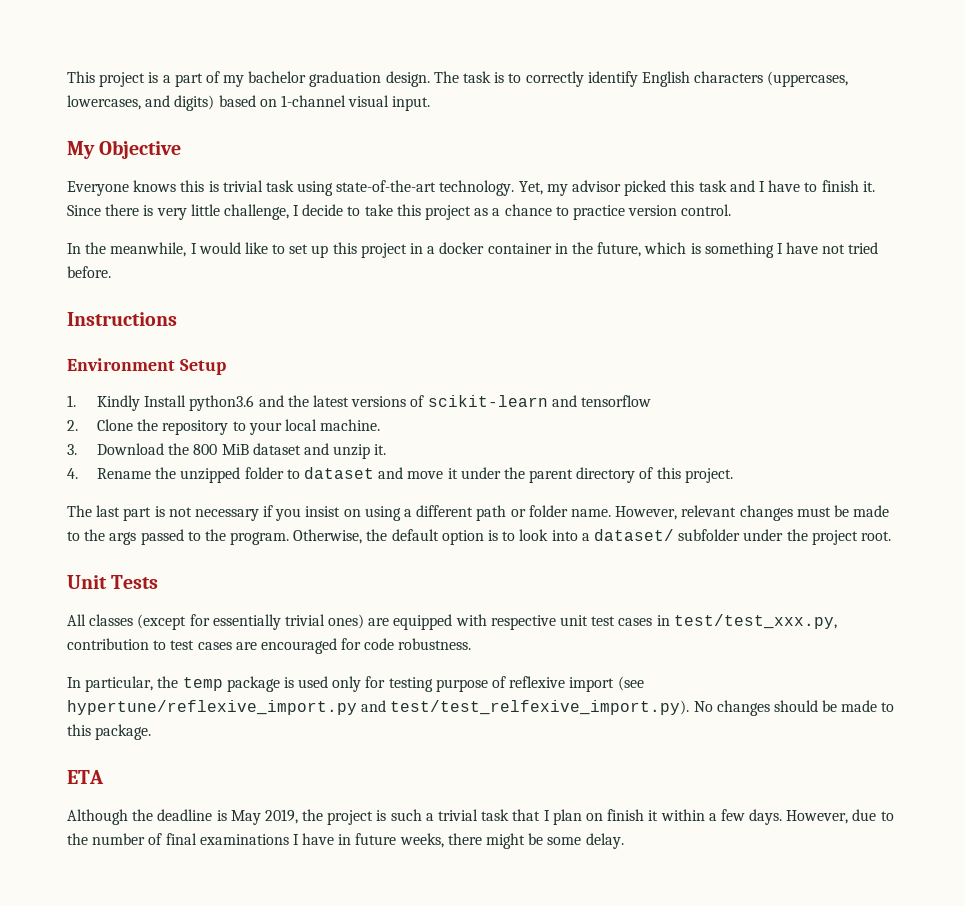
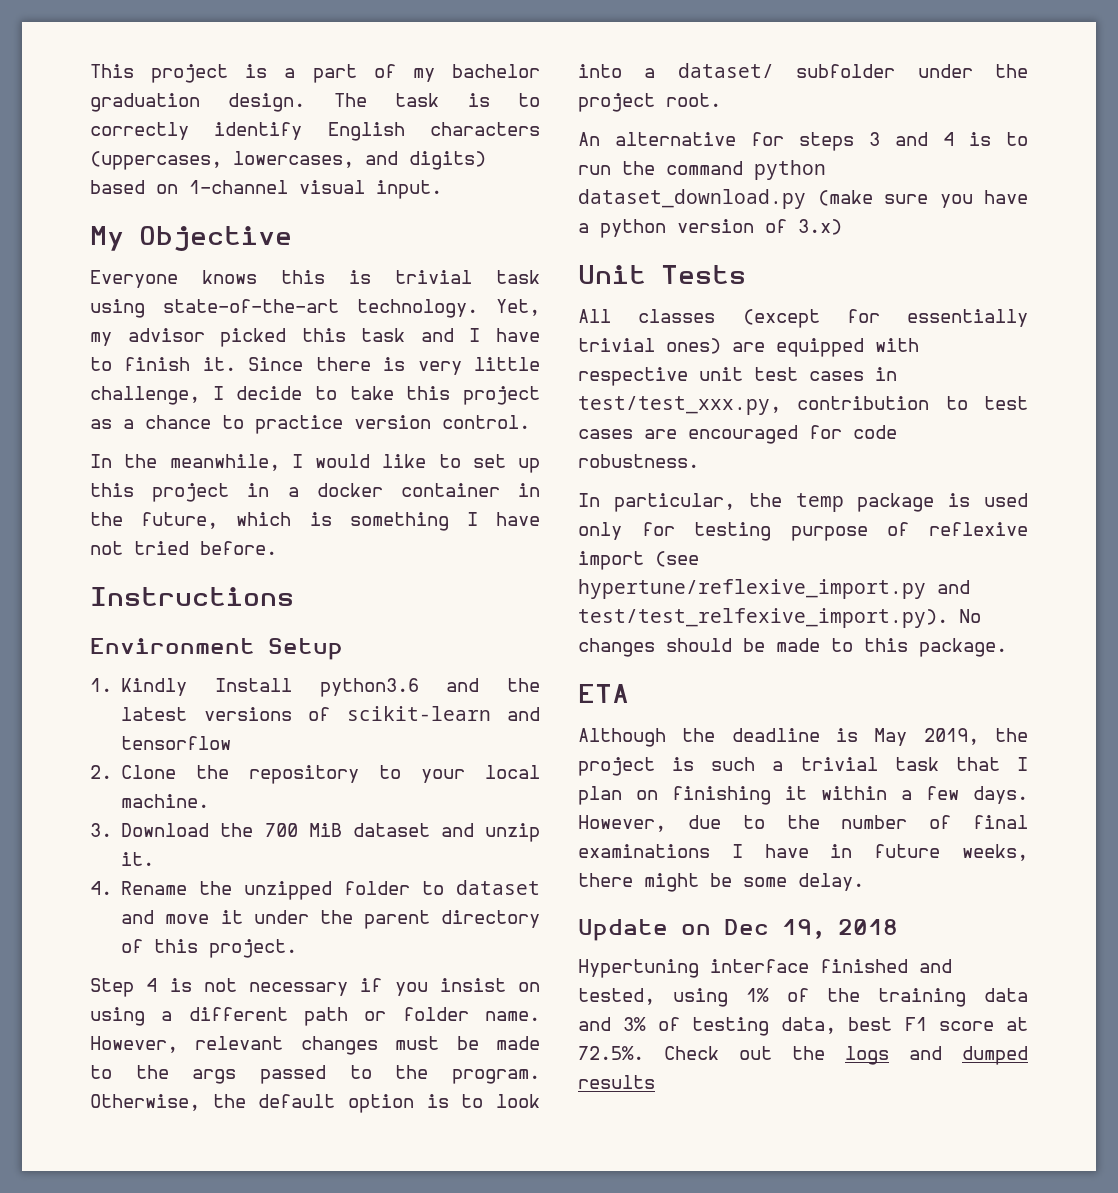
[193,444,218,455] 800 -> [264,823,298,837] 700
[67,505,152,521] The last part -> [90,978,158,997] Step 4
(891, 536) none -> [578,132,1028,151] [578,160,826,180] [578,189,1028,209] [578,219,842,238] // An alternative for steps 3 and 4 is to run the command python dataset_download.py (make sure you have a python version of 3.x)
[607,809,645,821] finish -> [672,786,771,805] finishing
(624, 841) none -> [578,919,898,941] [578,959,952,978] [578,988,1028,1007] [578,1017,1028,1036] [578,1046,1028,1065] [578,1075,655,1089] // Update on Dec 19, 2018 // Hypertuning interface finished and tested, using 1% of the training data and 3% of testing data, best F1 score at 72.5%. Check out the logs and dumped results

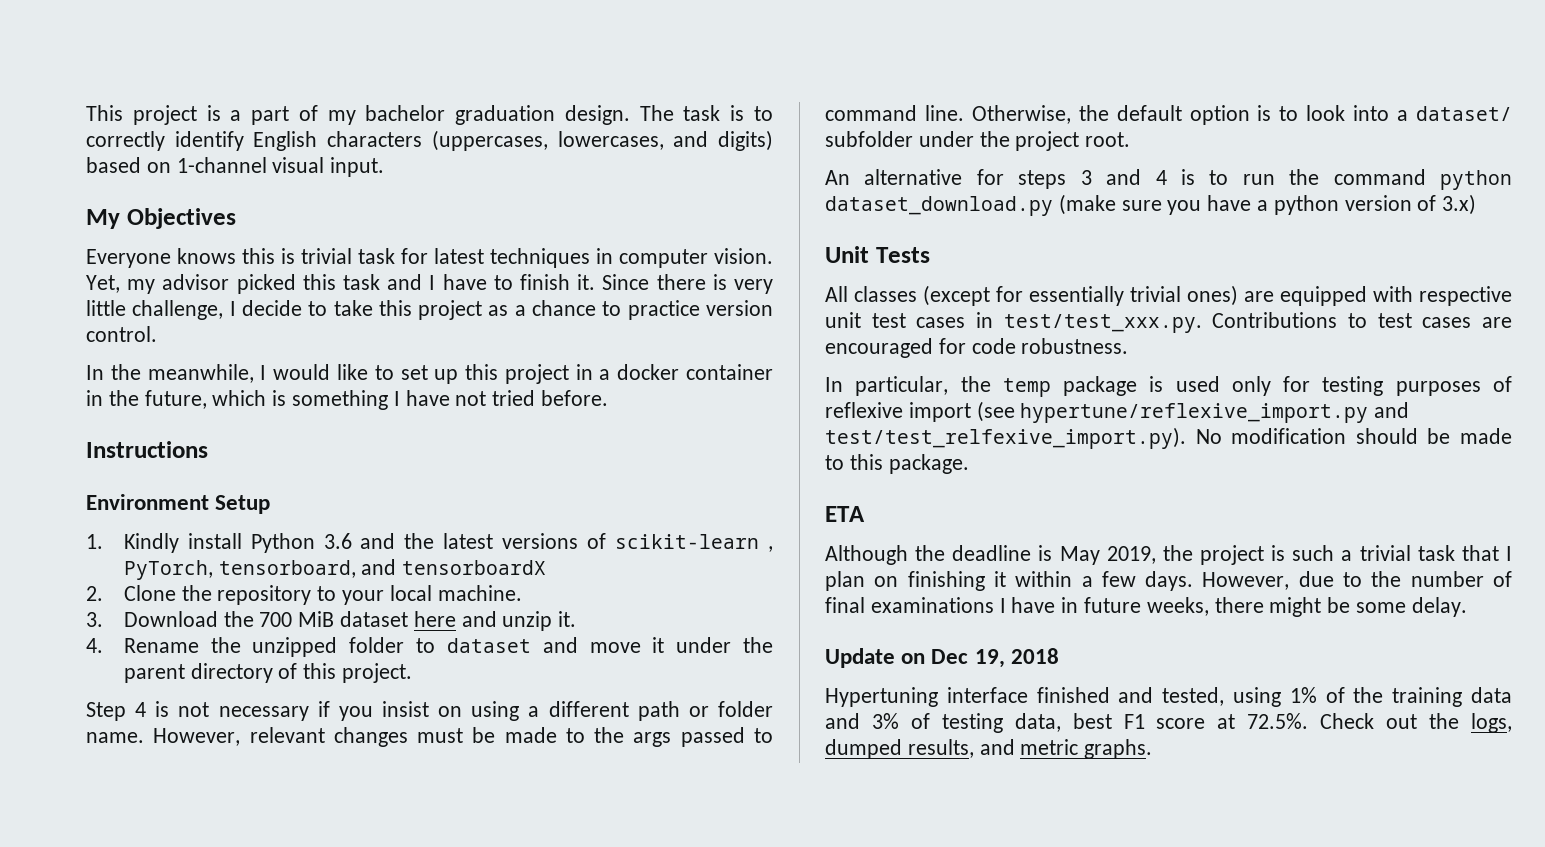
[139,226,292,251] Objective -> [126,208,236,229] Objectives
[90,299,478,318] using state-of-the-art technology. -> [401,248,773,268] for latest techniques in computer vision.
[214,678,419,697] Install python3.6 -> [187,533,352,553] install Python 3.6
[507,707,540,721] [121,736,232,750] and tensorflow -> [768,546,773,552] [123,559,547,580] , PyTorch, tensorboard, and tensorboardX
(430, 830) none -> [413,611,456,627] here
[395,1065,540,1084] the program. -> [825,105,964,121] command line.
[578,396,930,415] test/test_xxx.py, contribution -> [1003,312,1338,333] test/test_xxx.py. Contributions
[790,526,868,541] purpose -> [1395,381,1481,396] purposes
[578,638,655,657] changes -> [1231,428,1347,444] modification
[845,1046,1028,1065] [578,1075,655,1089] logs and dumped results -> [1471,713,1512,733] [825,739,1153,759] logs, dumped results, and metric graphs.

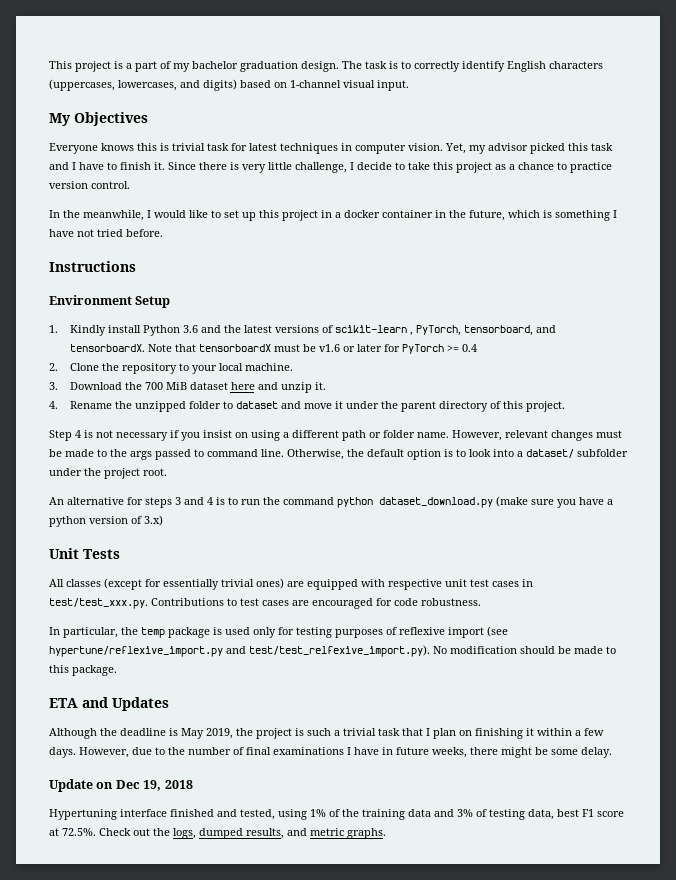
[402,560,547,575] tensorboardX -> [69,344,477,354] tensorboardX. Note that tensorboardX must be v1.6 or later for PyTorch >= 0.4
(865, 514) none -> [82,697,169,711] and Updates

